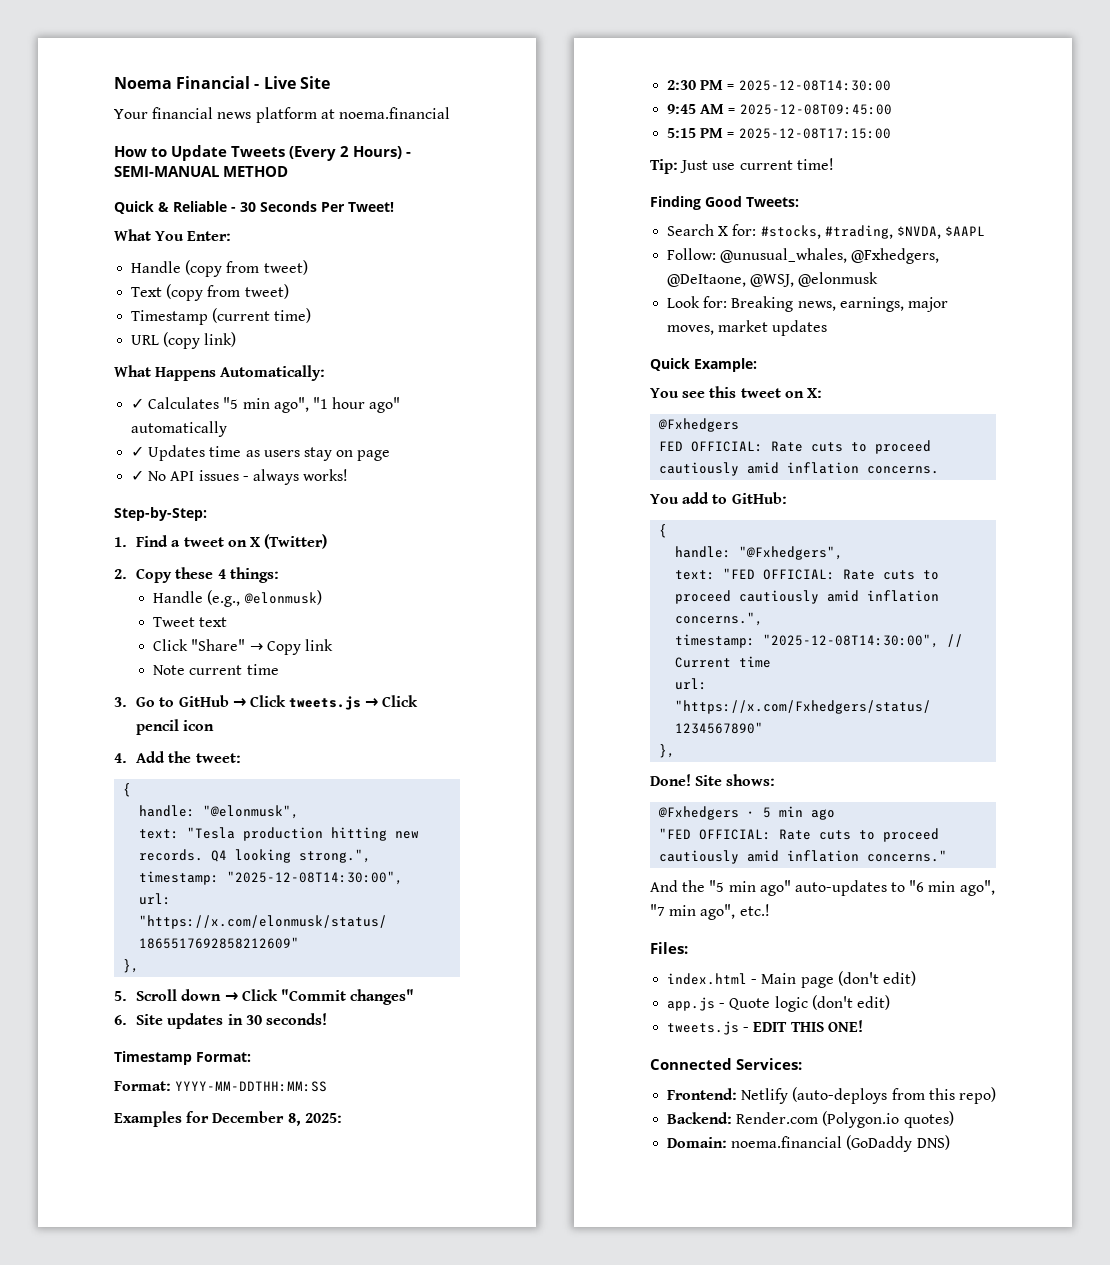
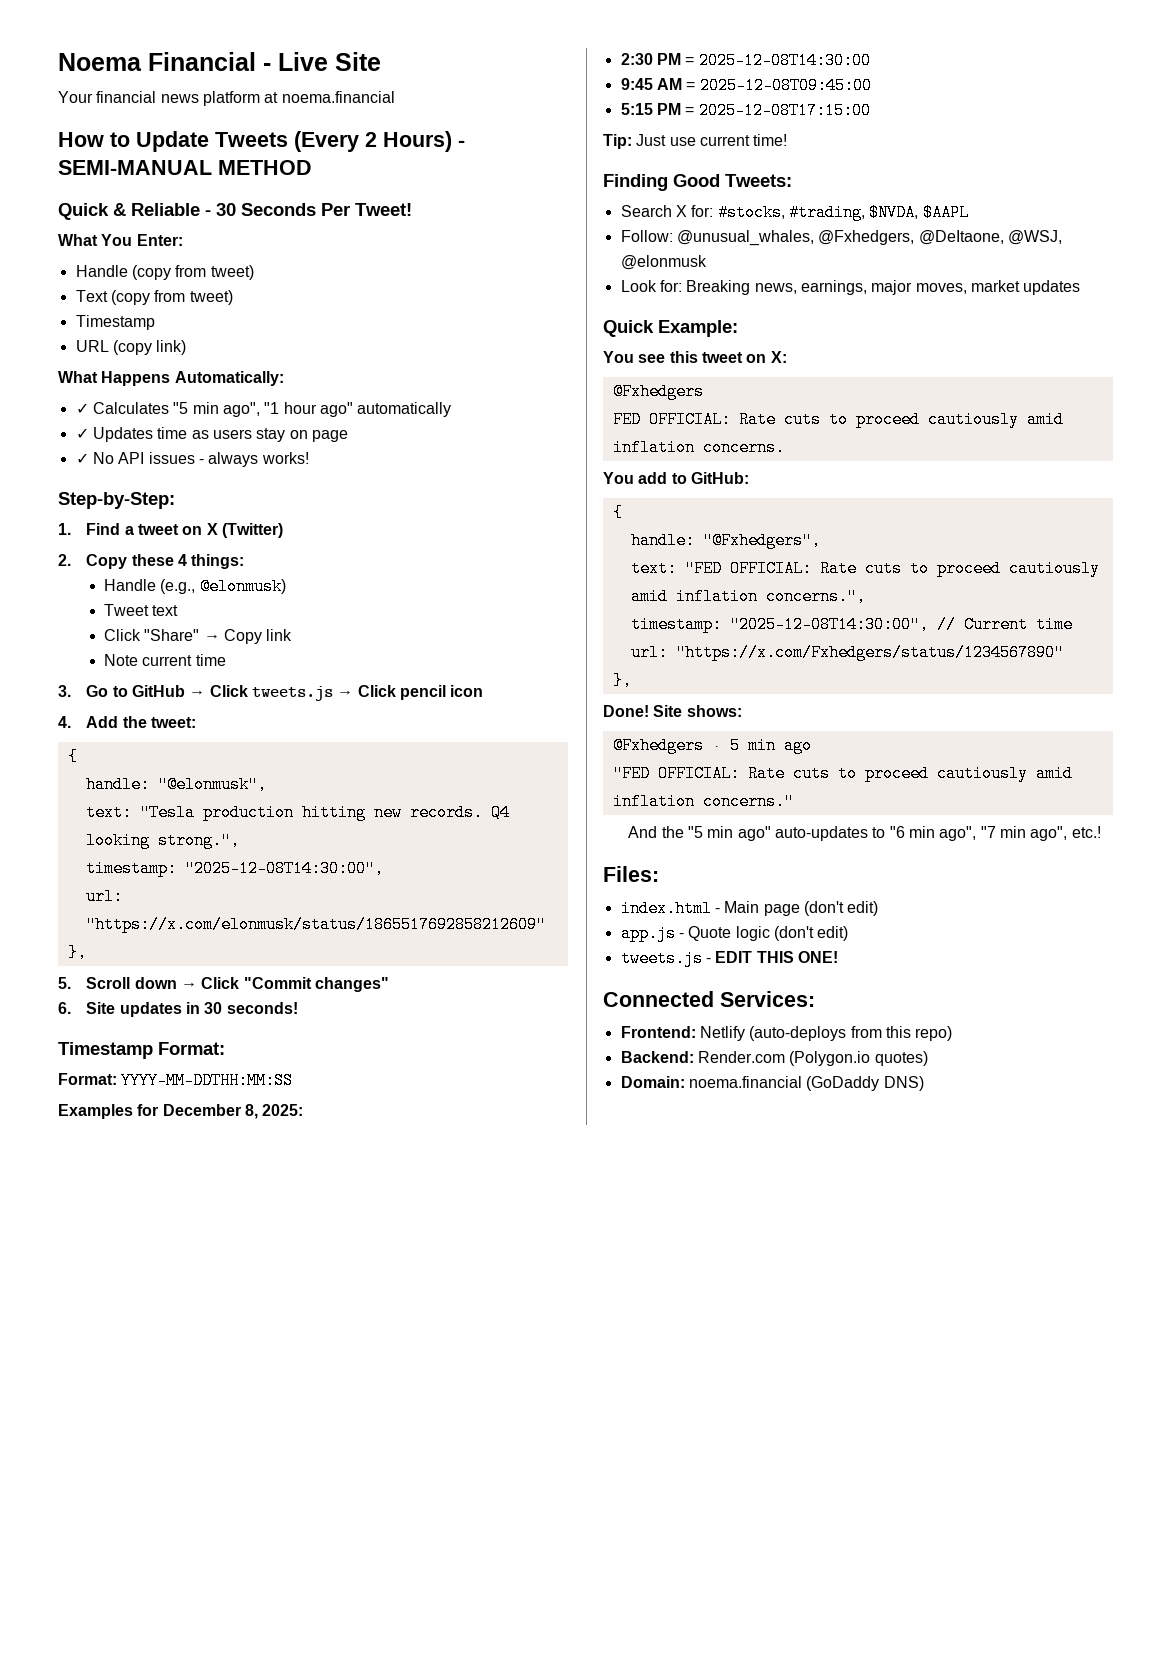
[212,308,312,323] (current time) -> (155, 322) none

